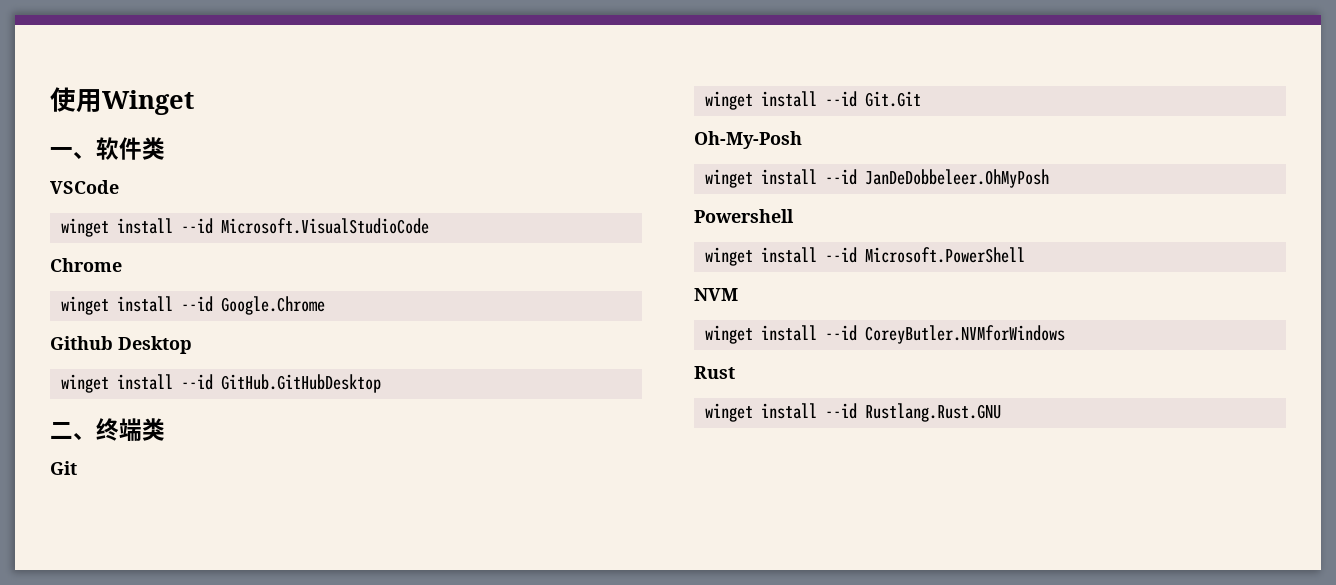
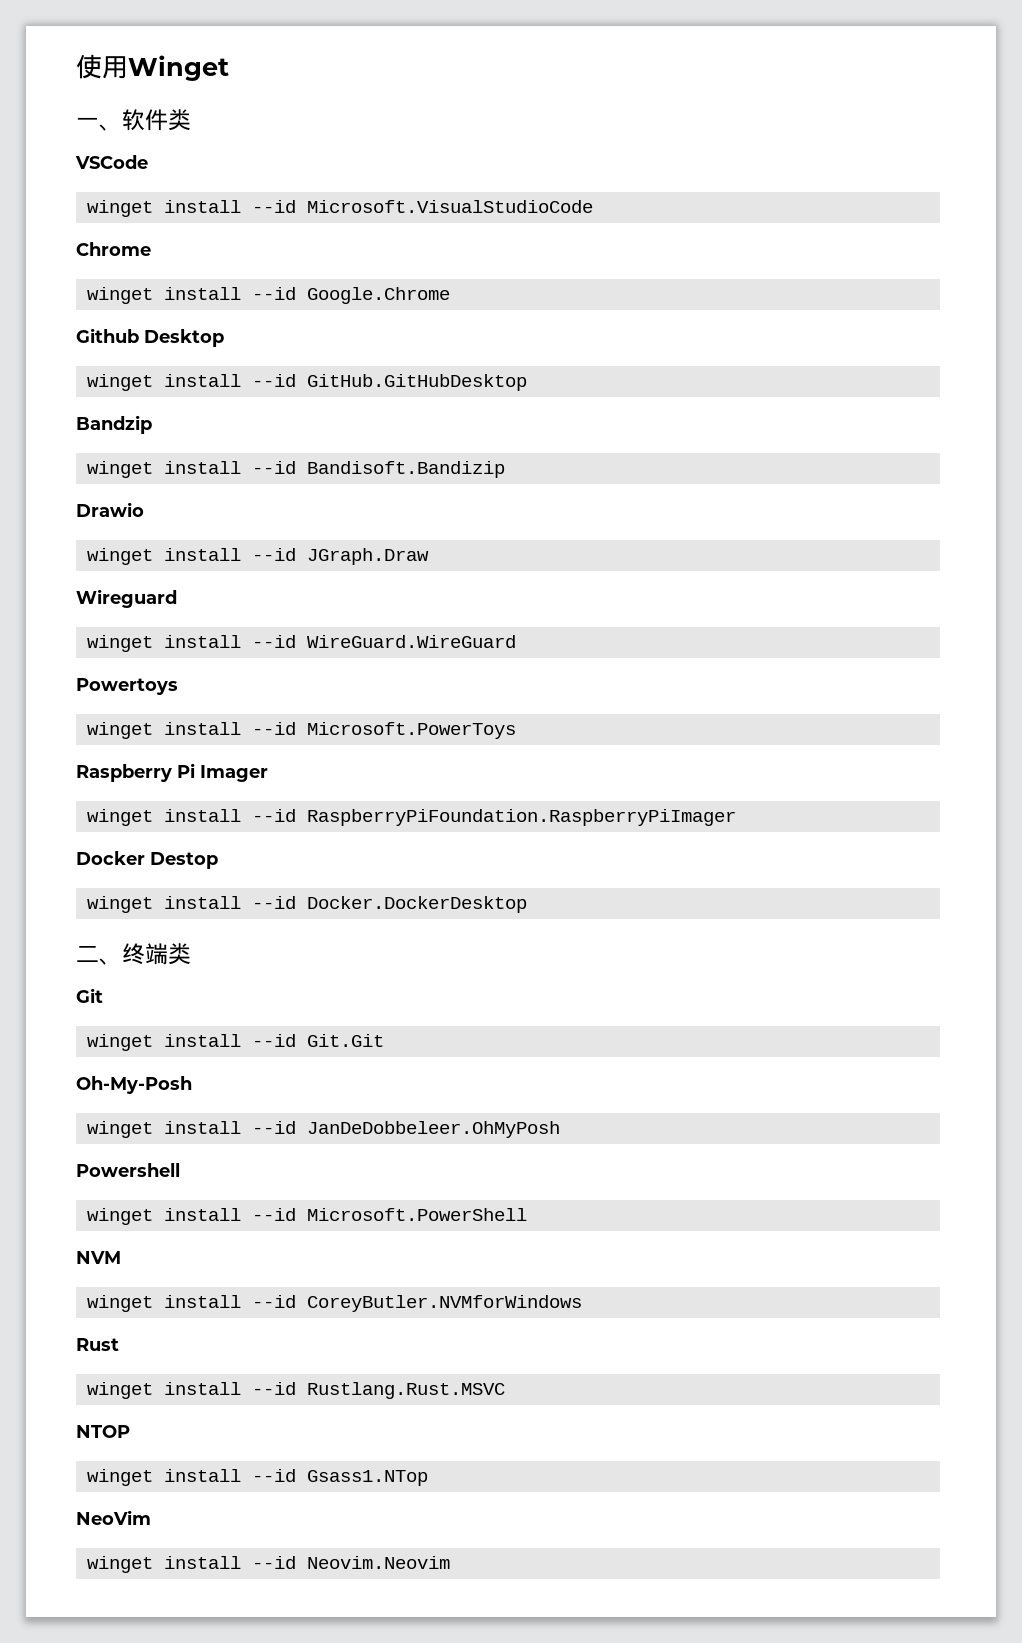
(381, 383) none -> [76,415,152,434] [86,461,505,478] [76,502,144,517] [86,548,429,565] [76,589,177,608] [86,635,516,652] [76,678,178,695] [86,722,516,739] [76,763,268,782] [86,809,736,826] [76,851,218,869] [86,896,527,913] // Bandzip // winget install --id Bandisoft.Bandizip // Drawio // winget install --id JGraph.Draw // Wireguard // winget install --id WireGuard.WireGuard // Powertoys // winget install --id Microsoft.PowerToys // Raspberry Pi Imager // winget install --id RaspberryPiFoundation.RaspberryPiImager // Docker Destop // winget install --id Docker.DockerDesktop
[864,403,1001,422] Rustlang.Rust.GNU -> [306,1382,505,1399] [76,1425,130,1438] [86,1469,428,1486] [76,1510,151,1525] [86,1556,450,1573] Rustlang.Rust.MSVC // NTOP // winget install --id Gsass1.NTop // NeoVim // winget install --id Neovim.Neovim

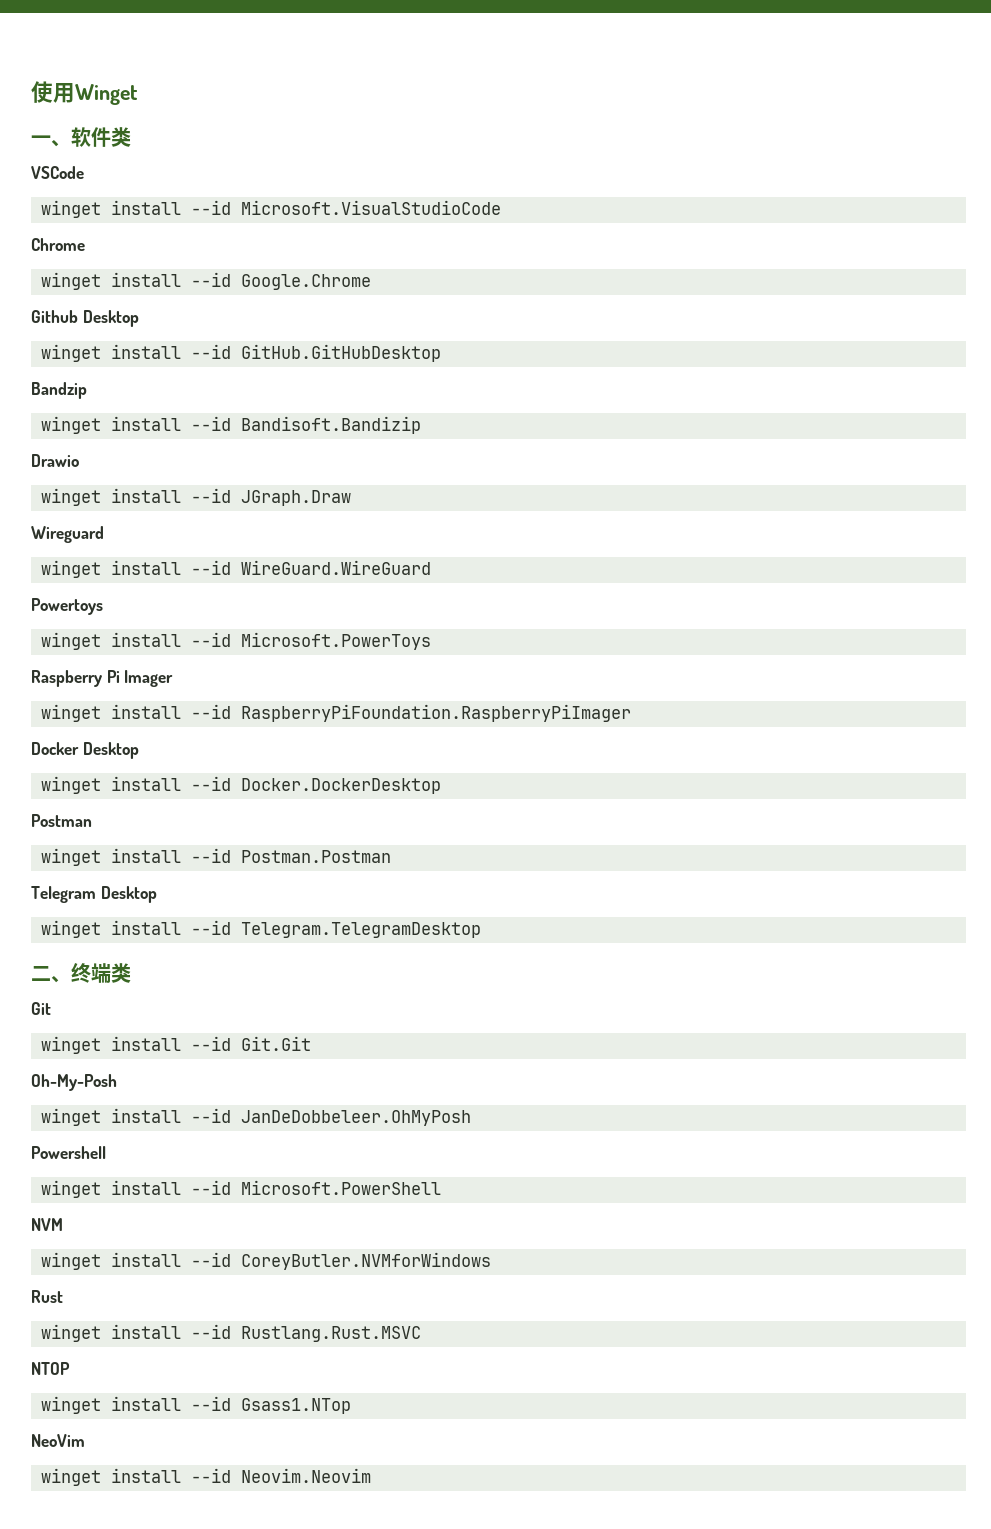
[150,852,218,869] Destop -> [82,742,139,759] Desktop
(527, 904) none -> [31,814,92,827] [41,848,392,866] [31,886,157,903] [41,920,482,938] // Postman // winget install --id Postman.Postman // Telegram Desktop // winget install --id Telegram.TelegramDesktop

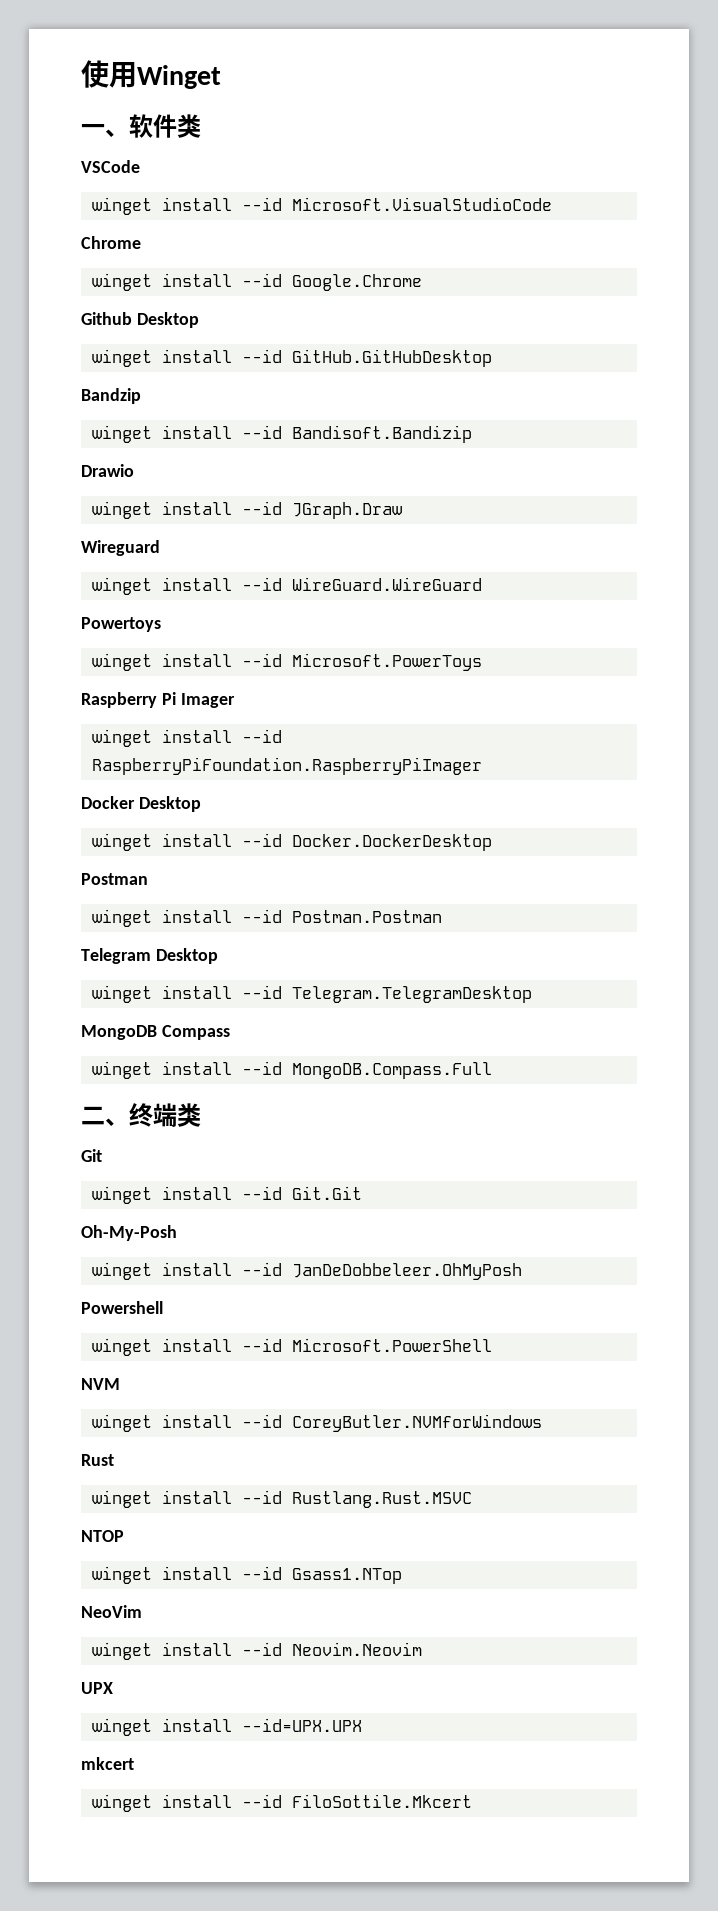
(482, 930) none -> [81,1025,230,1040] [91,1061,492,1079] // MongoDB Compass // winget install --id MongoDB.Compass.Full
(372, 1475) none -> [81,1682,113,1694] [91,1718,362,1736] [81,1757,134,1770] [91,1794,472,1812] // UPX // winget install --id=UPX.UPX // mkcert // winget install --id FiloSottile.Mkcert

